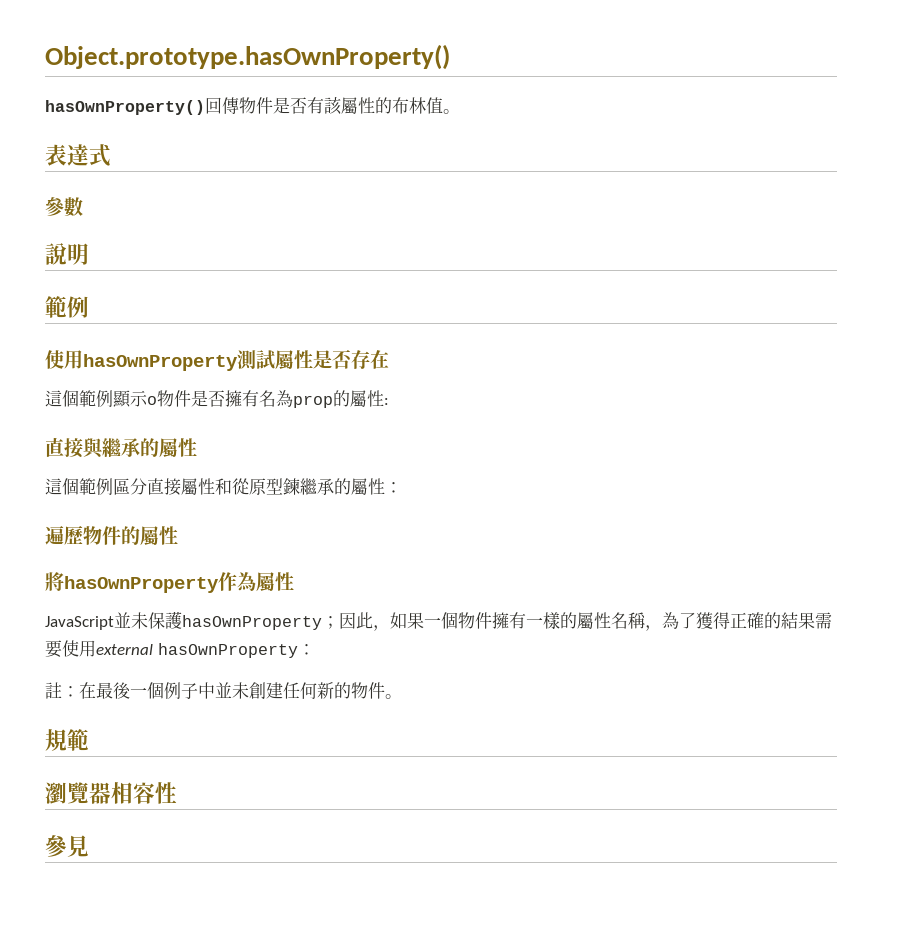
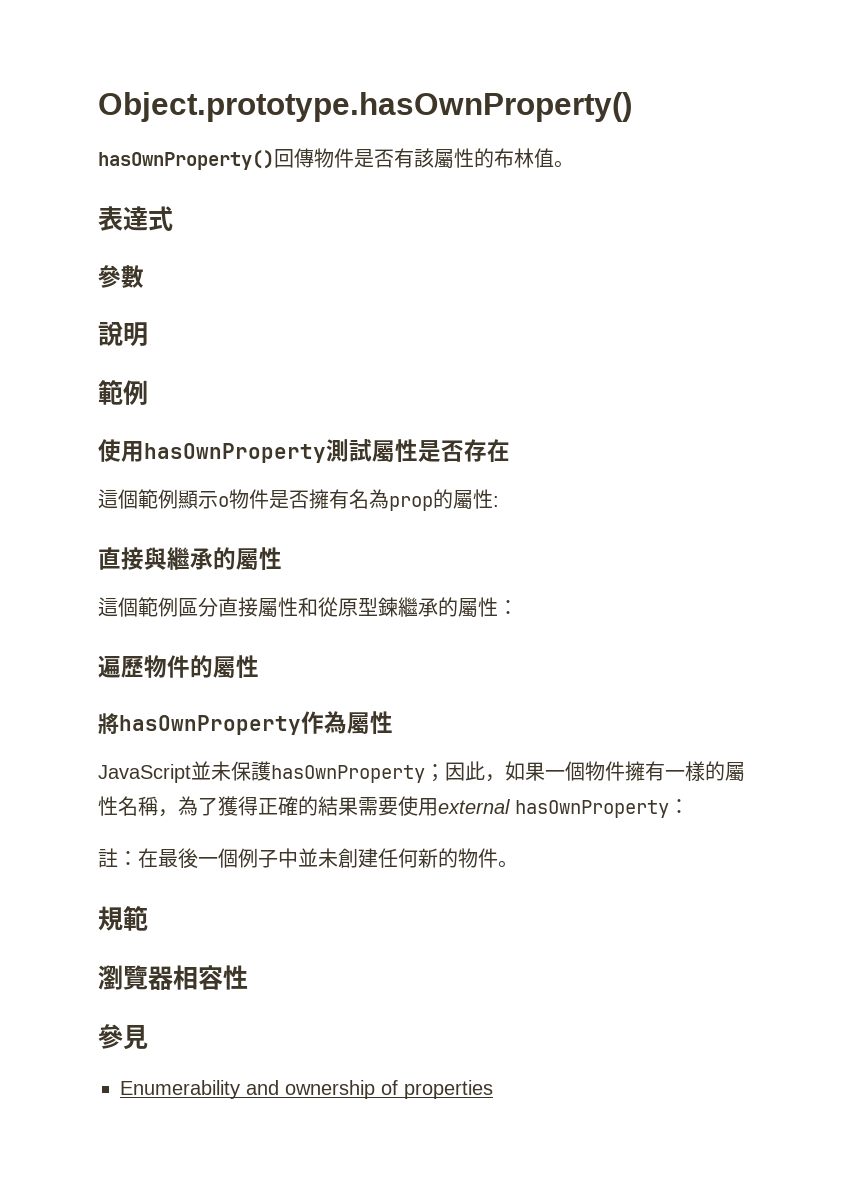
(89, 846) none -> [120,1080,493,1099] // Enumerability and ownership of properties

